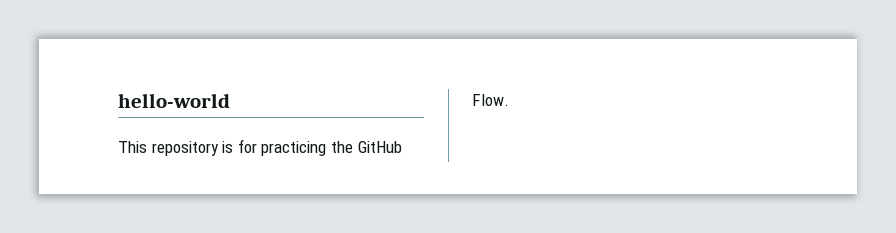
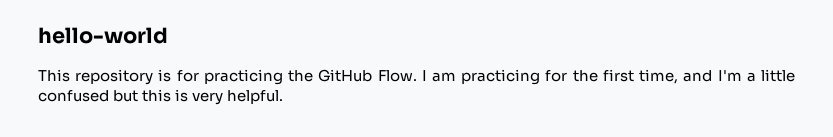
(509, 100) none -> [421,69,795,85] [38,89,284,105] I am practicing for the first time, and I'm a little confused but this is very helpful.

